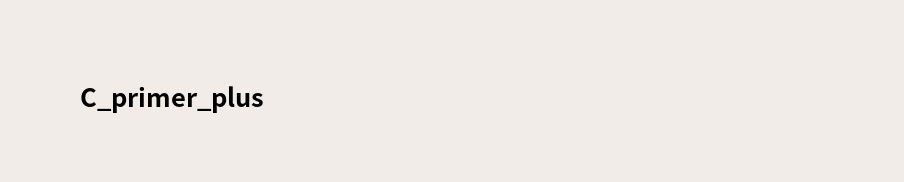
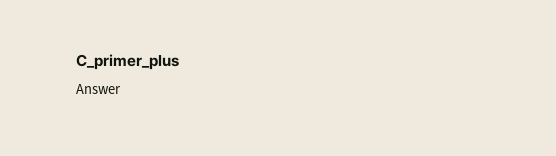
(264, 99) none -> [76,84,121,94] // Answer

